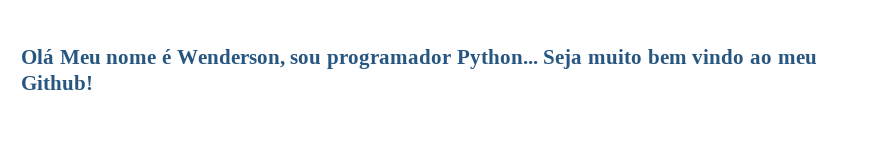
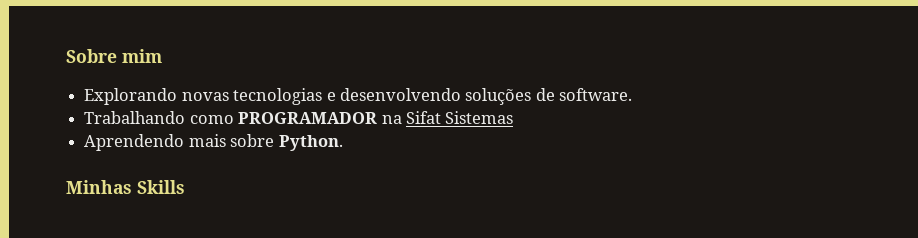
[21,49,817,69] [21,75,93,90] Olá Meu nome é Wenderson, sou programador Python... Seja muito bem vindo ao meu Github! -> [66,49,162,63] [84,88,633,105] [84,111,514,124] [84,134,343,151] [66,180,185,194] Sobre mim // Explorando novas tecnologias e desenvolvendo soluções de software. // Trabalhando como PROGRAMADOR na Sifat Sistemas // Aprendendo mais sobre Python. // Minhas Skills

